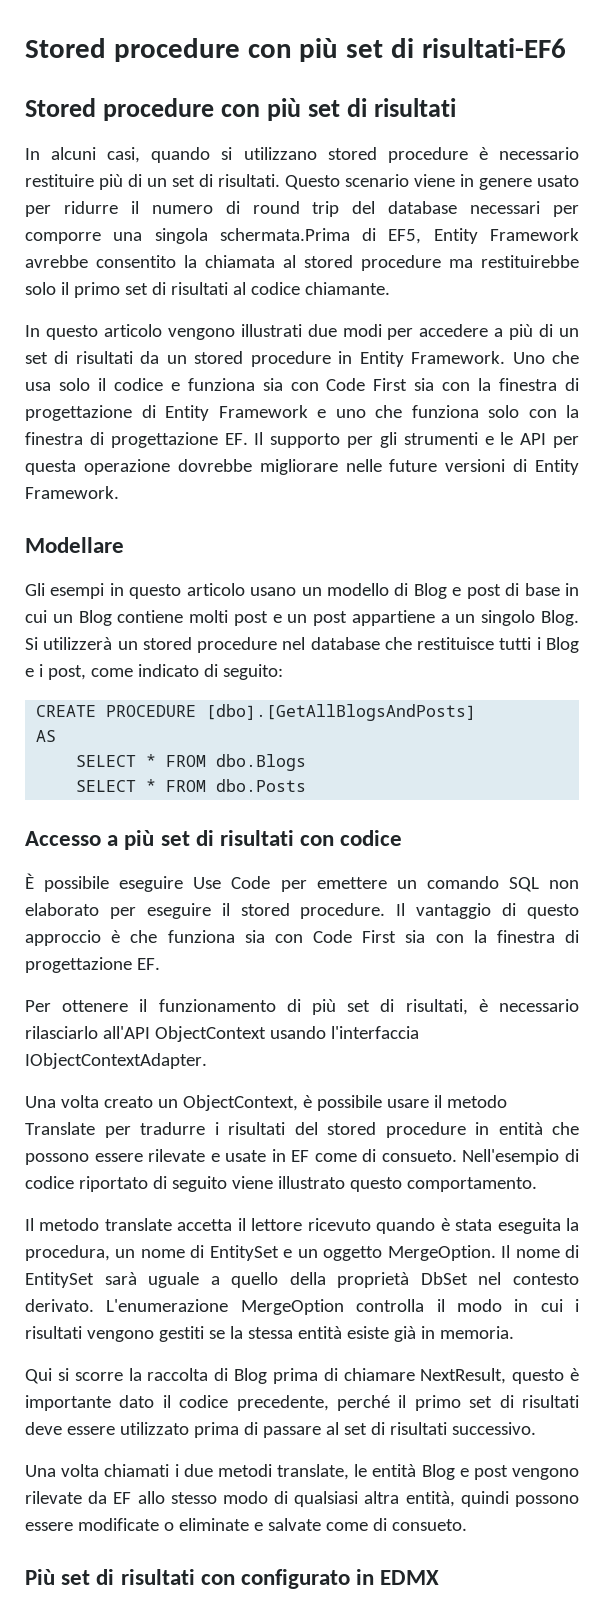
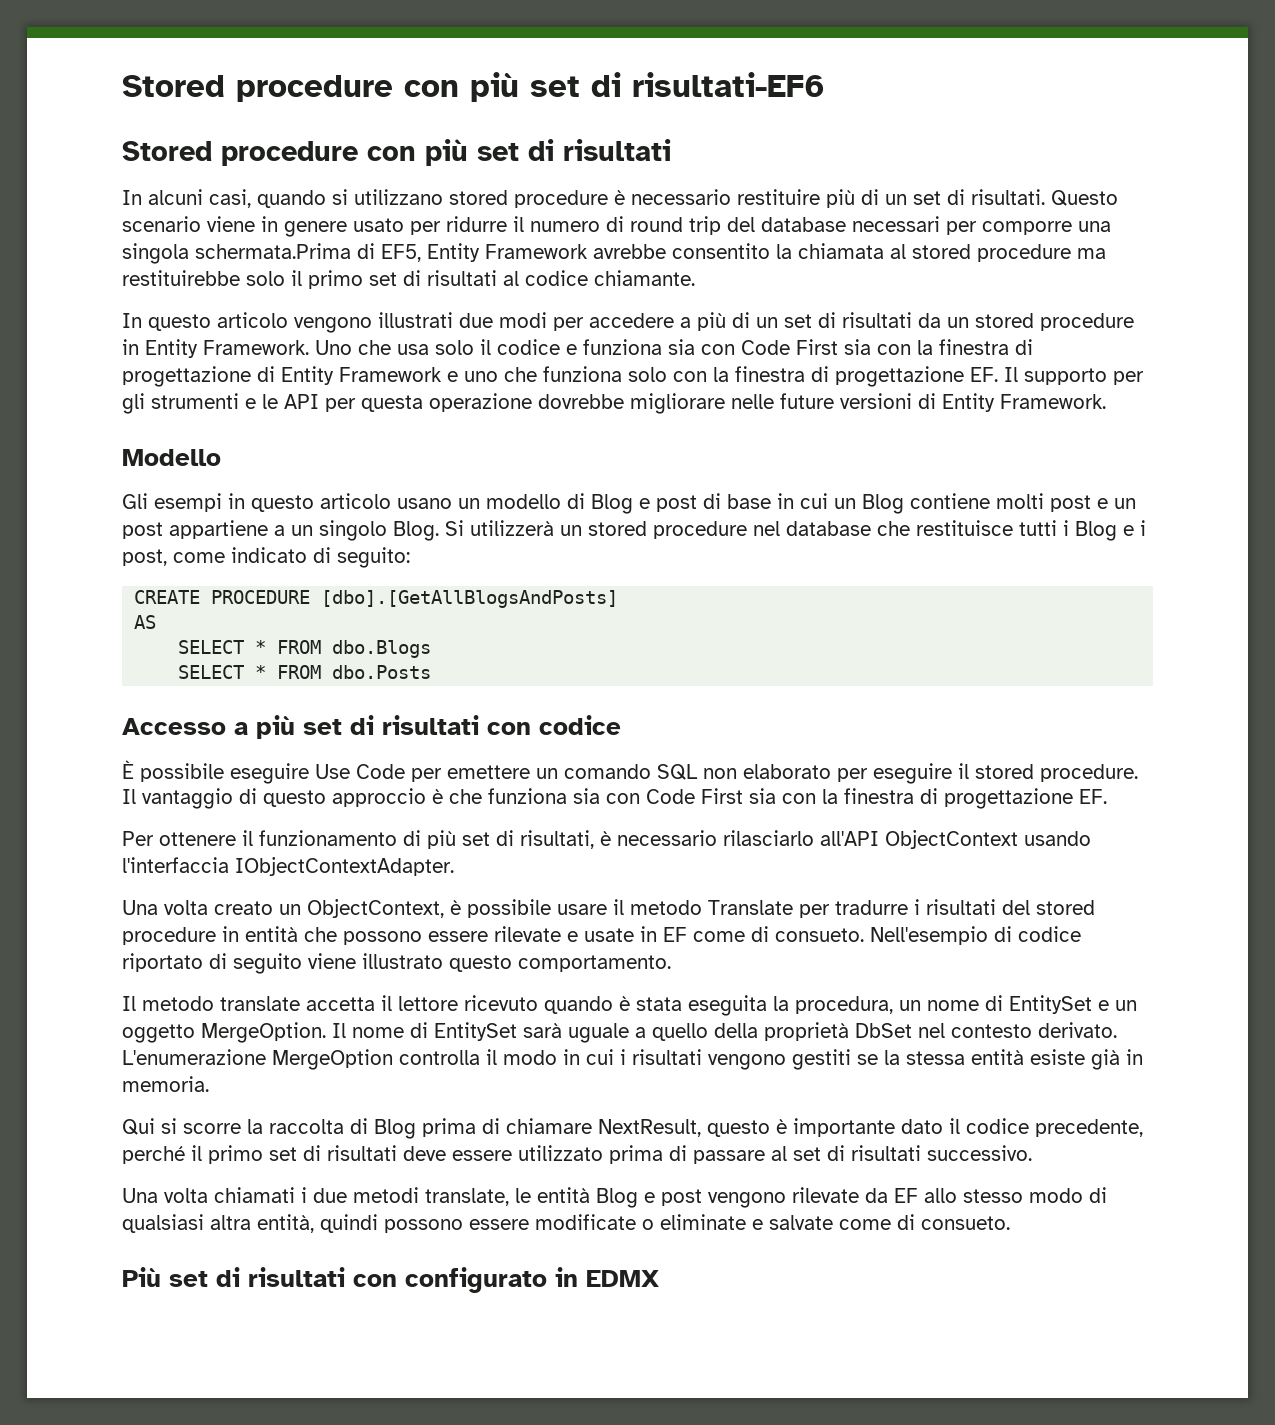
[25,537,124,553] Modellare -> [122,449,221,466] Modello

